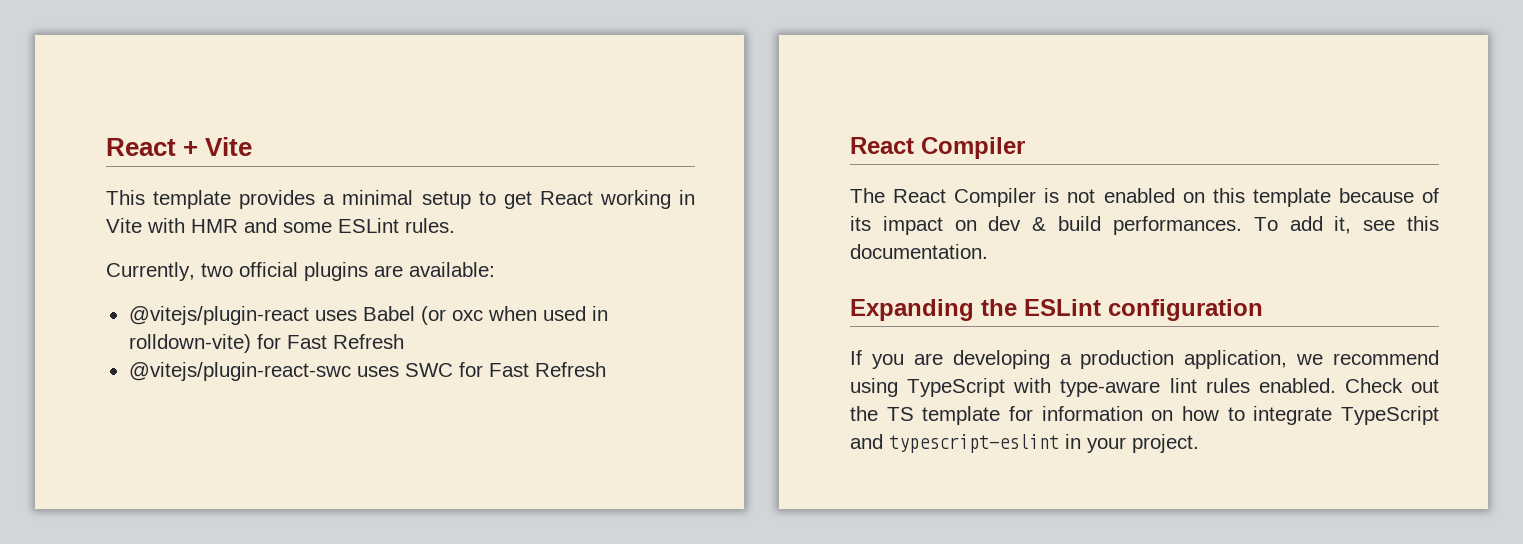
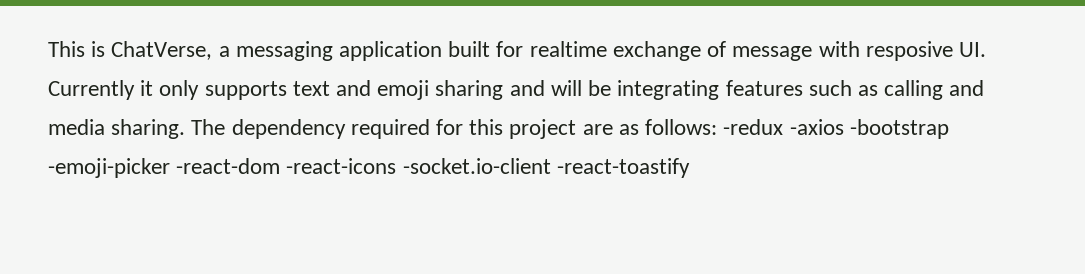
[106,137,253,156] [106,190,696,209] [106,218,455,233] [106,262,495,281] [128,306,608,325] [128,334,404,353] [128,362,606,381] [850,137,1025,159] [850,188,1439,207] [850,216,1439,235] [850,244,988,259] [850,299,1263,321] [850,350,1439,369] [850,378,1439,397] [850,406,1439,425] [850,434,1199,453] React + Vite // This template provides a minimal setup to get React working in Vite with HMR and some ESLint rules. // Currently, two official plugins are available: // @vitejs/plugin-react uses Babel (or oxc when used in rolldown-vite) for Fast Refresh // @vitejs/plugin-react-swc uses SWC for Fast Refresh // React Compiler // The React Compiler is not enabled on this template because of its impact on dev & build performances. To add it, see this documentation. // Expanding the ESLint configuration // If you are developing a production application, we recommend using TypeScript with type-aware lint rules enabled. Check out the TS template for information on how to integrate TypeScript and typescript-eslint in your project. -> [48,41,986,61] [48,80,985,100] [48,119,949,139] [48,158,690,178] This is ChatVerse, a messaging application built for realtime exchange of message with resposive UI. Currently it only supports text and emoji sharing and will be integrating features such as calling and media sharing. The dependency required for this project are as follows: -redux -axios -bootstrap -emoji-picker -react-dom -react-icons -socket.io-client -react-toastify

